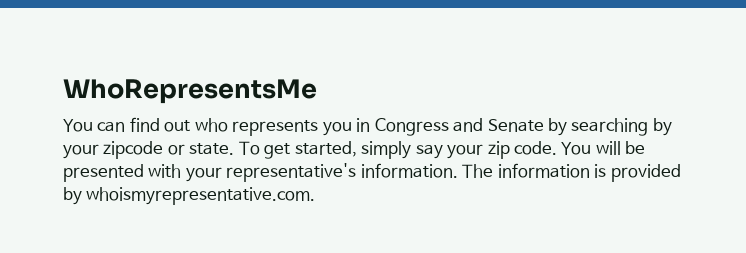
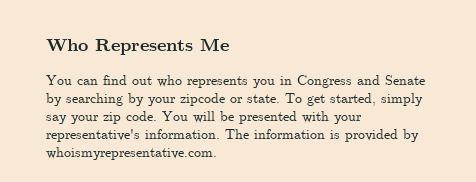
[63,79,317,104] WhoRepresentsMe -> [46,38,229,55] Who Represents Me

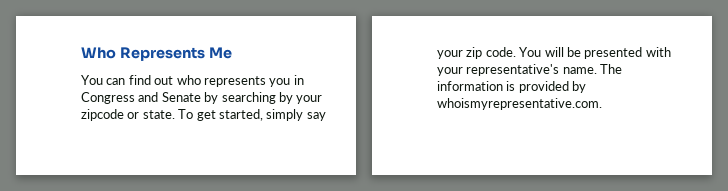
[145,129,220,139] information. -> [562,67,597,74] name.

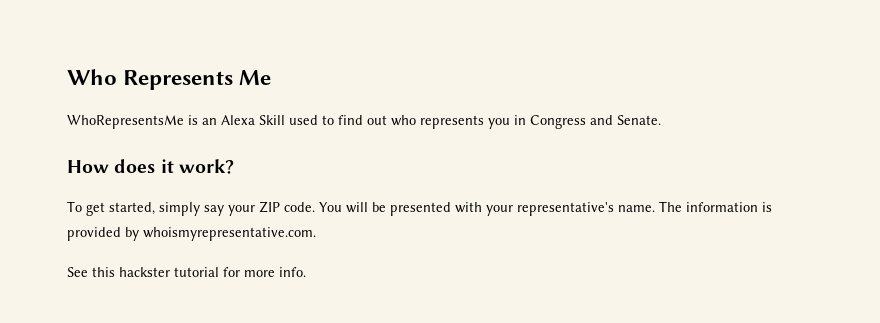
[81,75,126,85] You can -> [67,115,334,129] WhoRepresentsMe is an Alexa Skill used to
[161,92,323,104] [81,109,175,121] Senate by searching by your zipcode or state. -> [617,115,661,125] [67,159,234,174] Senate. // How does it work? //
[466,47,483,59] zip -> [259,201,280,213] ZIP
(602, 104) none -> [67,267,306,277] // See this hackster tutorial for more info.

